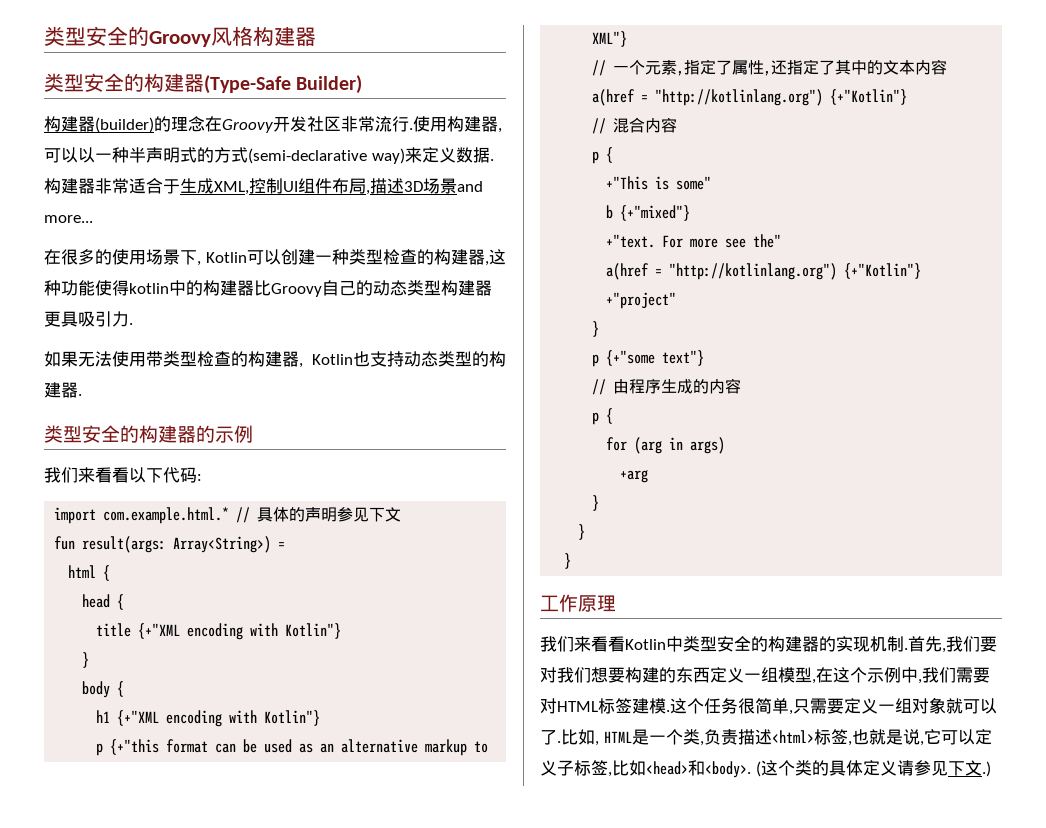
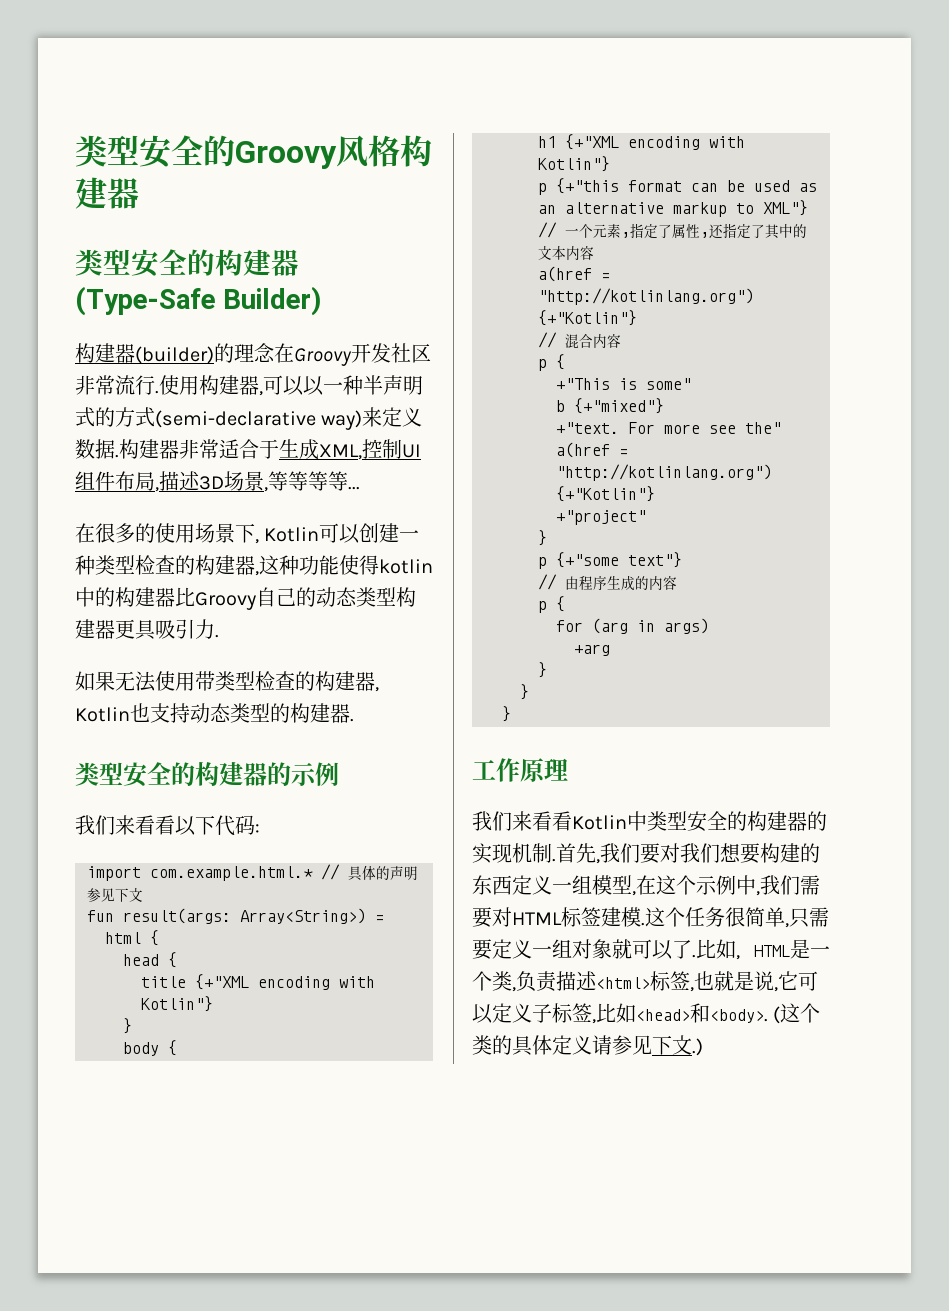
[457,181,483,192] [44,215,93,223] and more... -> [264,471,360,492] ,等等等等...

